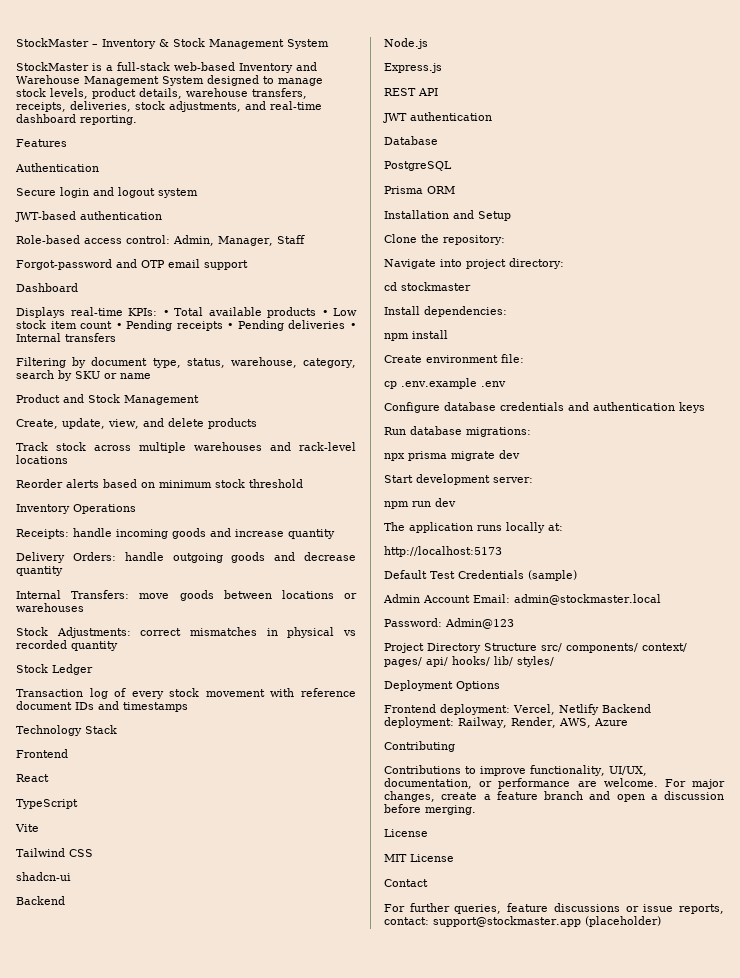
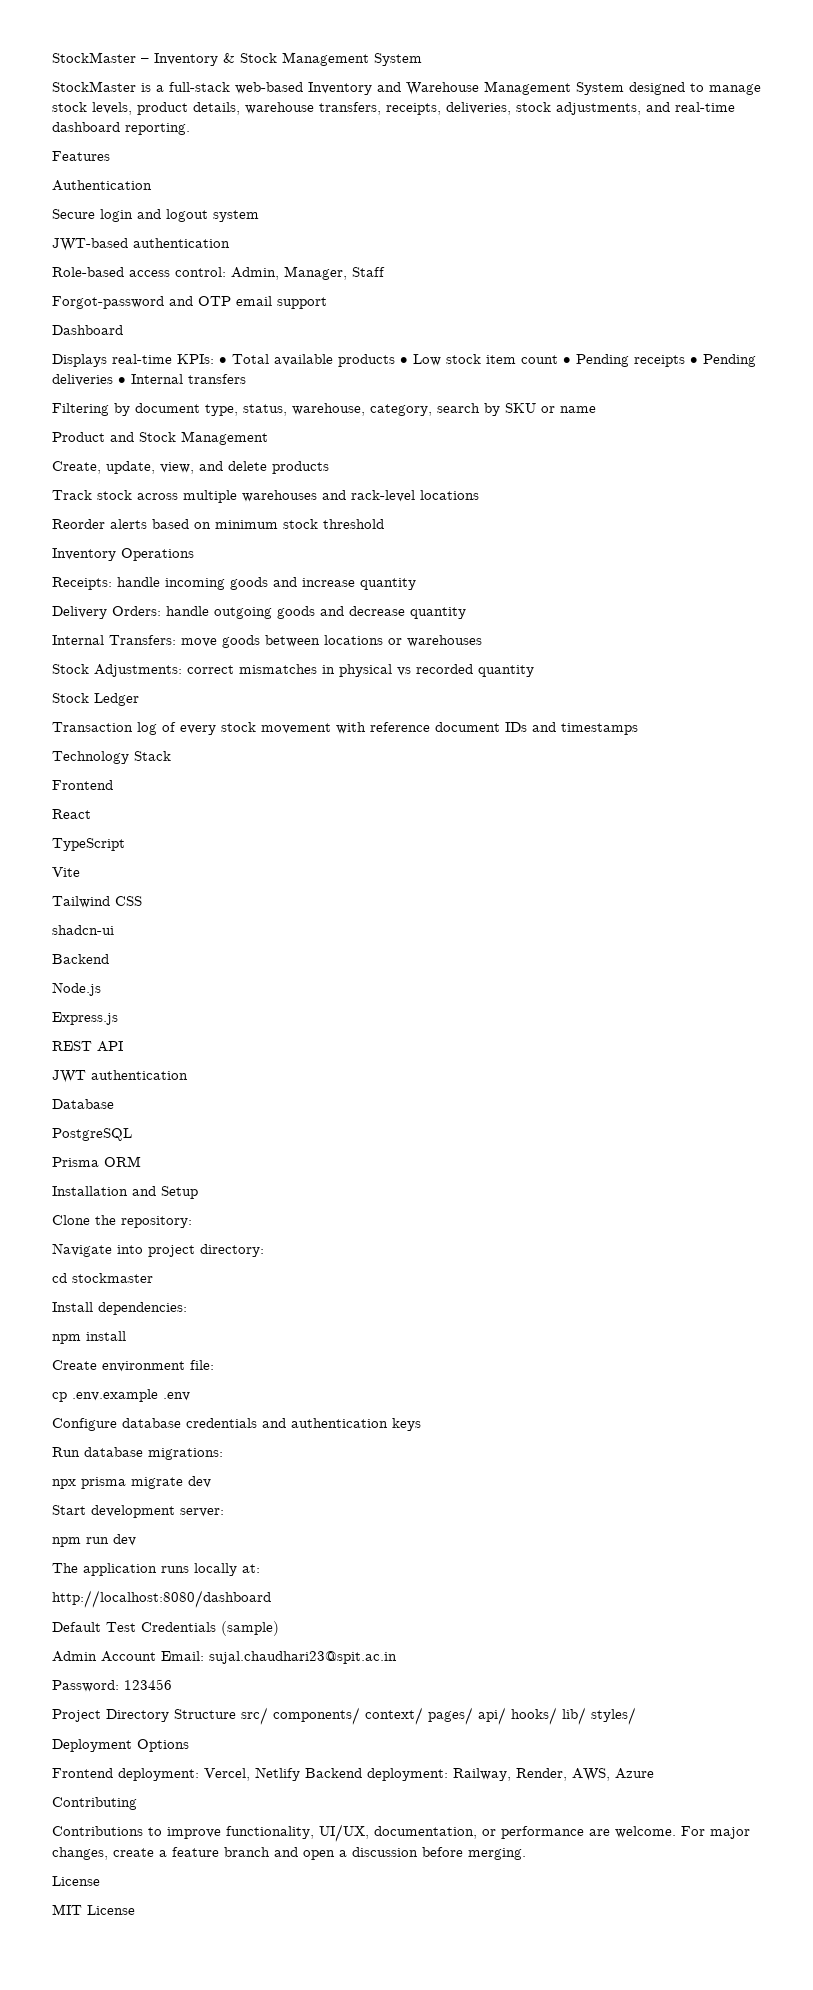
[384,546,502,557] http://localhost:5173 -> [52,1590,271,1608] http://localhost:8080/dashboard
[514,594,661,605] admin@stockmaster.local -> [209,1651,397,1664] sujal.chaudhari23@spit.ac.in
[445,618,514,629] Admin@123 -> [124,1679,172,1690] 123456
[384,879,428,887] [384,903,724,914] [384,916,661,927] // Contact // For further queries, feature discussions or issue reports, contact: support@stockmaster.app (placeholder) -> (135, 1910) none

